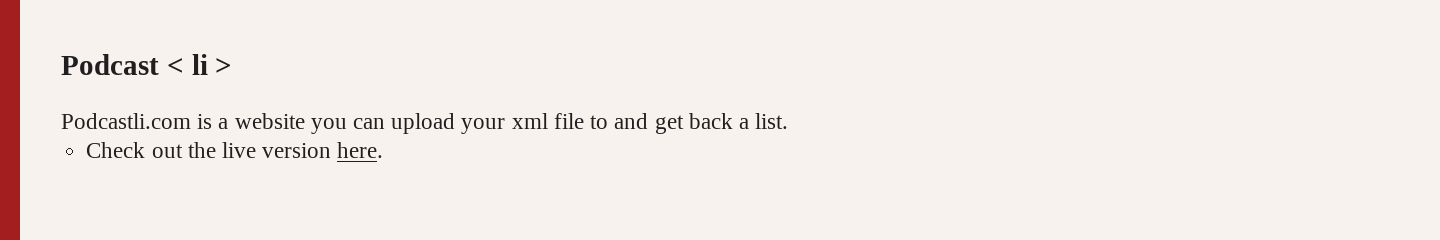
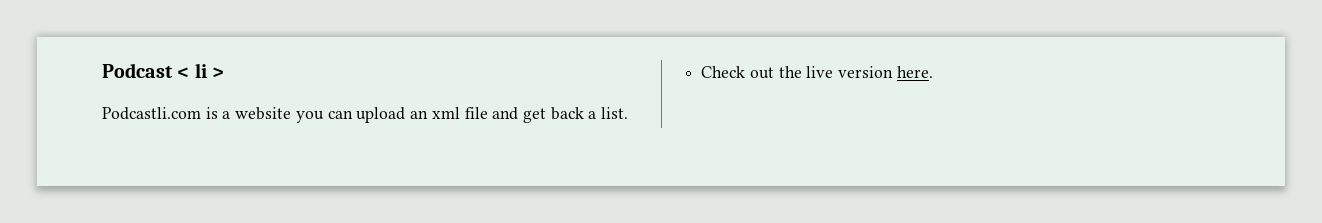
[461,118,506,134] your -> [410,110,429,119] an
[590,115,609,129] to -> (488, 113) none

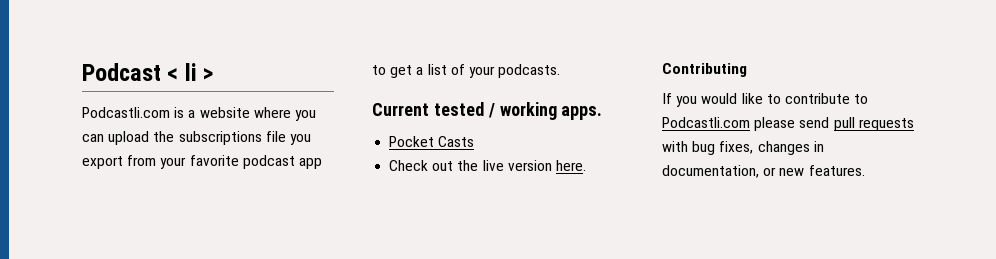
(292, 113) none -> [253,107,291,118] where
[410,107,629,123] an xml file and get back a list. -> [153,131,311,145] [82,155,322,169] [372,64,561,78] [372,102,603,120] [389,136,475,147] the subscriptions file you export from your favorite podcast app to get a list of your podcasts. // Current tested / working apps. // Pocket Casts
(933, 72) none -> [662,63,747,77] [662,93,869,107] [662,117,914,131] [662,141,824,155] [662,165,865,178] // Contributing // If you would like to contribute to Podcastli.com please send pull requests with bug fixes, changes in documentation, or new features.

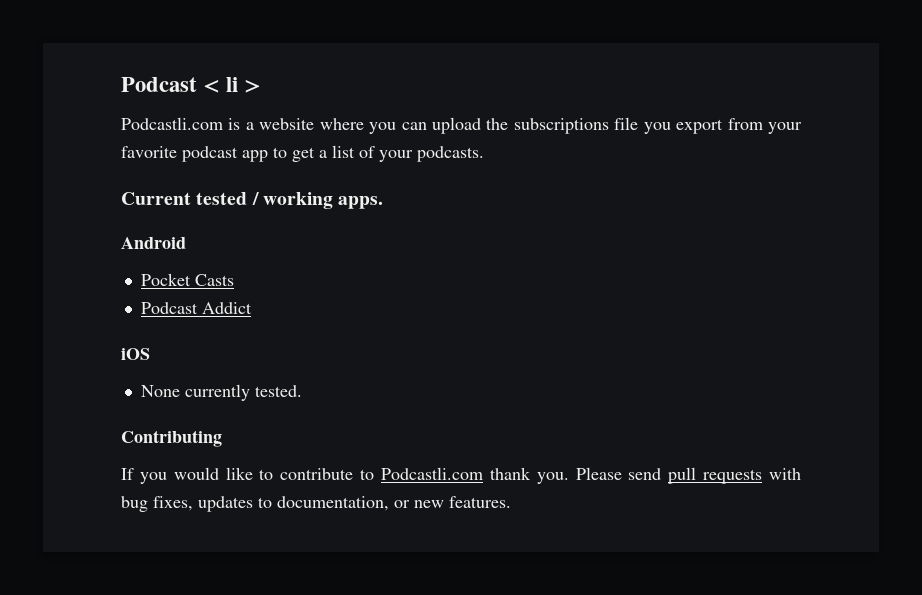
(603, 113) none -> [121,237,186,249] // Android
[389,160,586,171] Check out the live version here. -> [140,302,252,314] [121,348,150,360] [140,384,302,401] Podcast Addict // iOS // None currently tested.
[754,117,796,131] please -> [489,467,622,484] thank you. Please
[757,141,824,155] changes in -> [198,496,272,512] updates to

